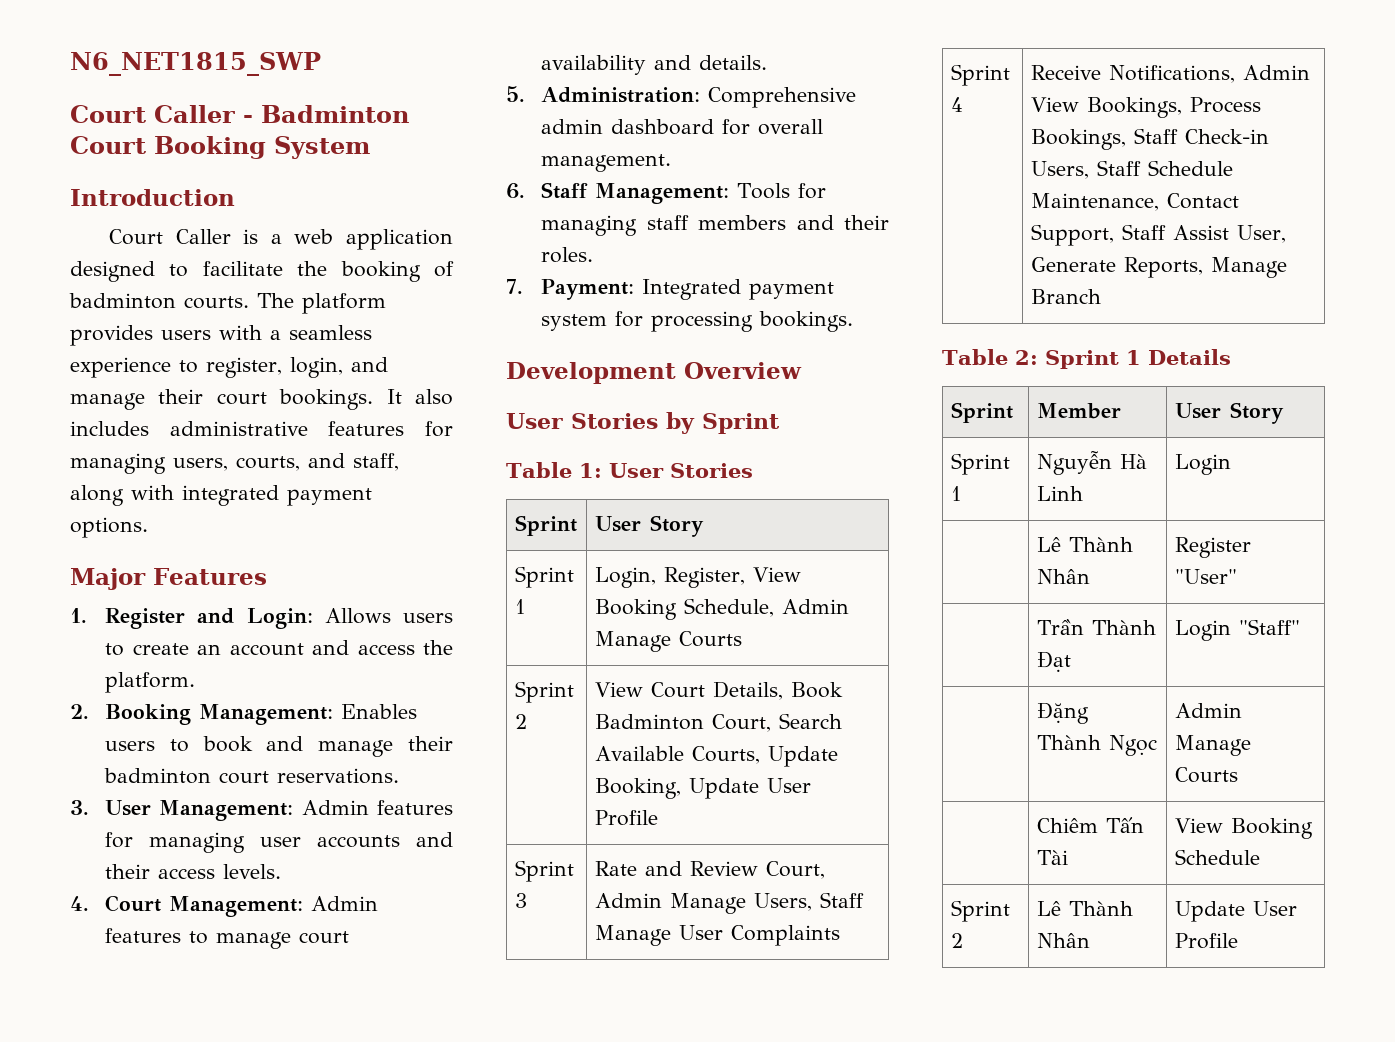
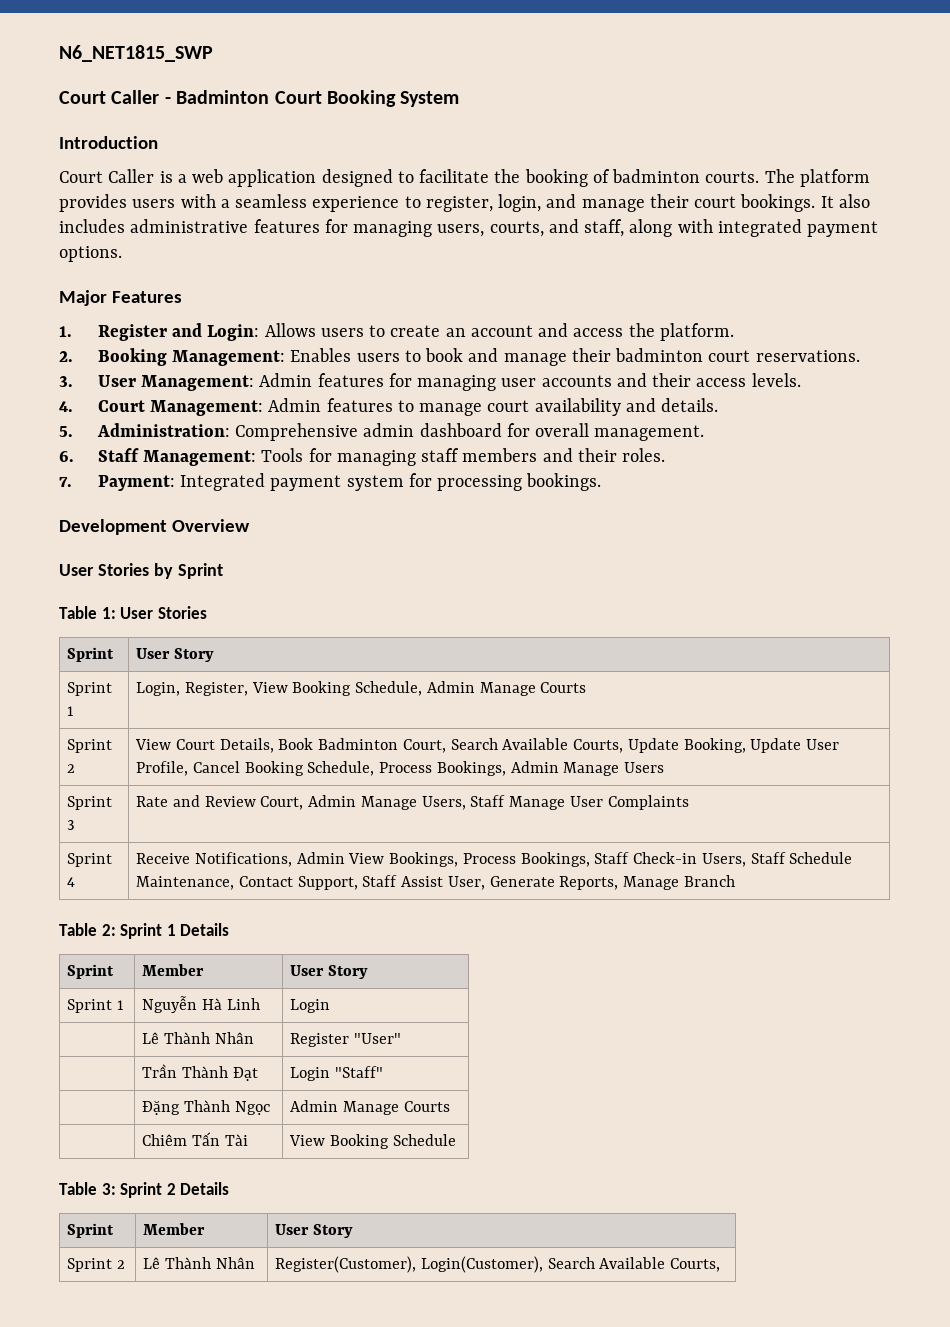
[594,810,658,826] Profile -> [136,761,665,776] Profile, Cancel Booking Schedule, Process Bookings, Admin Manage Users
(1260, 857) none -> [59,1182,230,1198] [67,1223,115,1238] [143,1223,206,1235] [275,1224,354,1238] // Table 3: Sprint 2 Details // Sprint | Member | User Story
[1174,901,1297,922] [1174,933,1238,949] Update User Profile -> [275,1256,721,1273] Register(Customer), Login(Customer), Search Available Courts,

